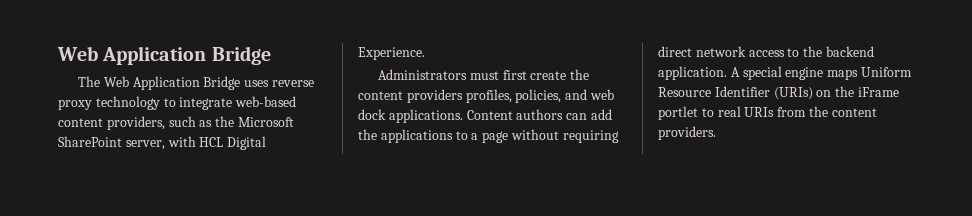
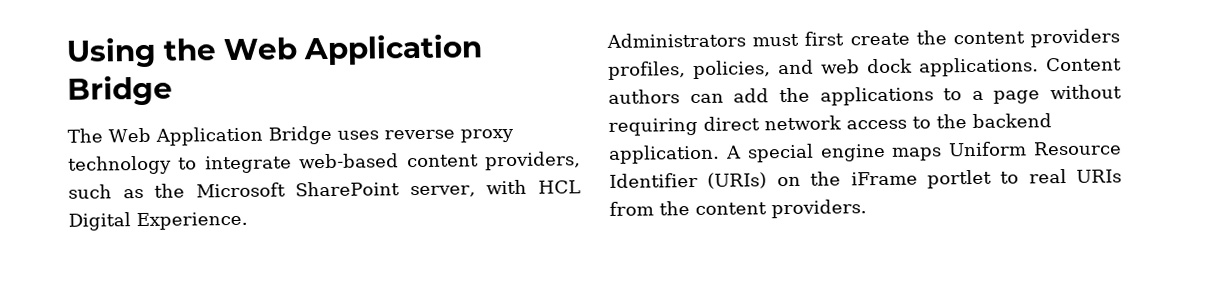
(57, 53) none -> [66,36,217,68] Using the

